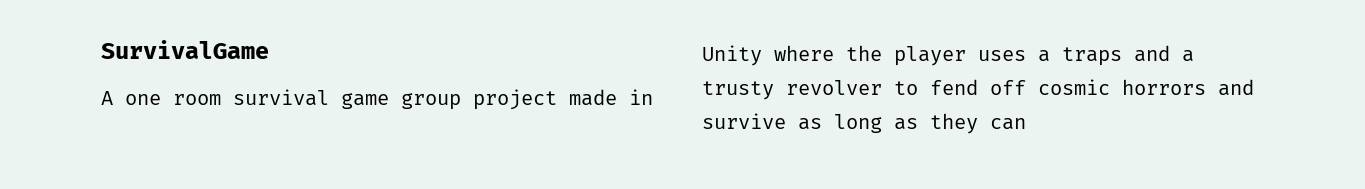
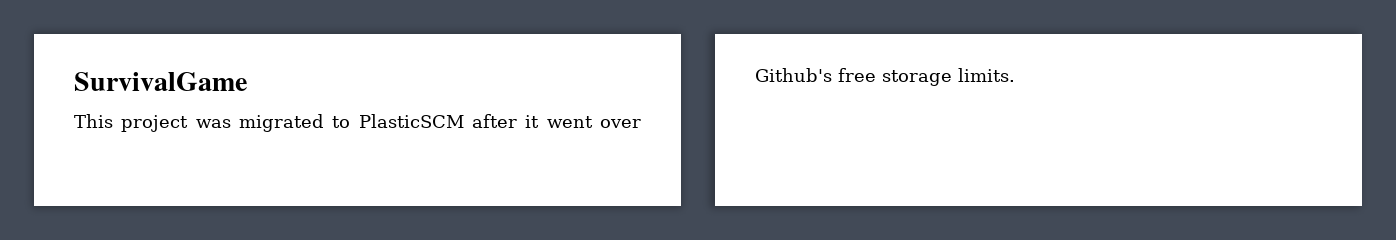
[101,89,653,110] [702,45,1194,66] [702,79,1254,100] [702,113,1026,134] A one room survival game group project made in Unity where the player uses a traps and a trusty revolver to fend off cosmic horrors and survive as long as they can -> [74,114,641,132] [755,68,1015,86] This project was migrated to PlasticSCM after it went over Github's free storage limits.

